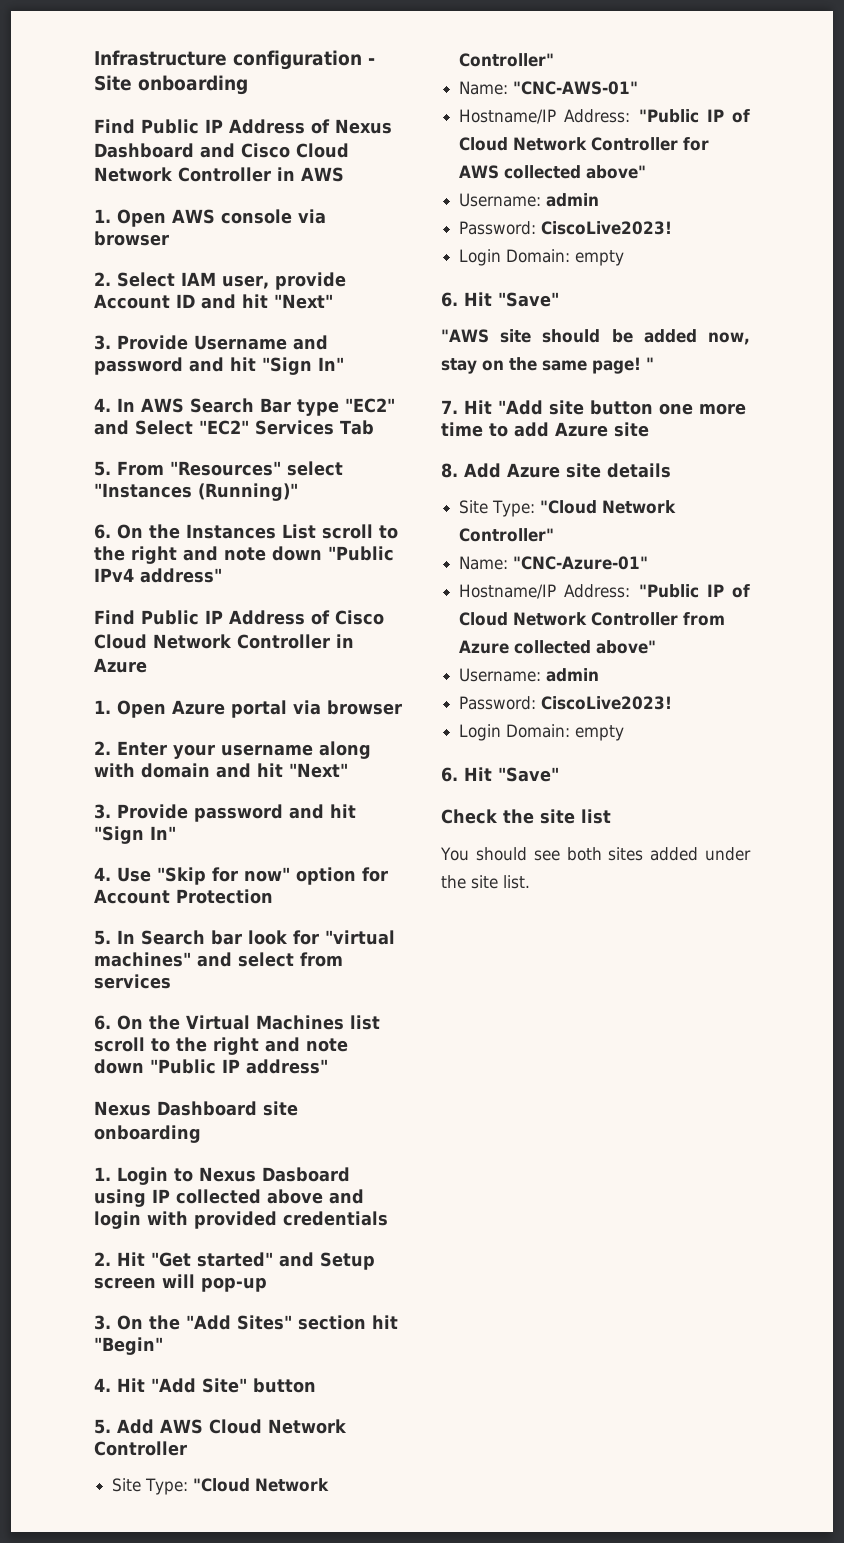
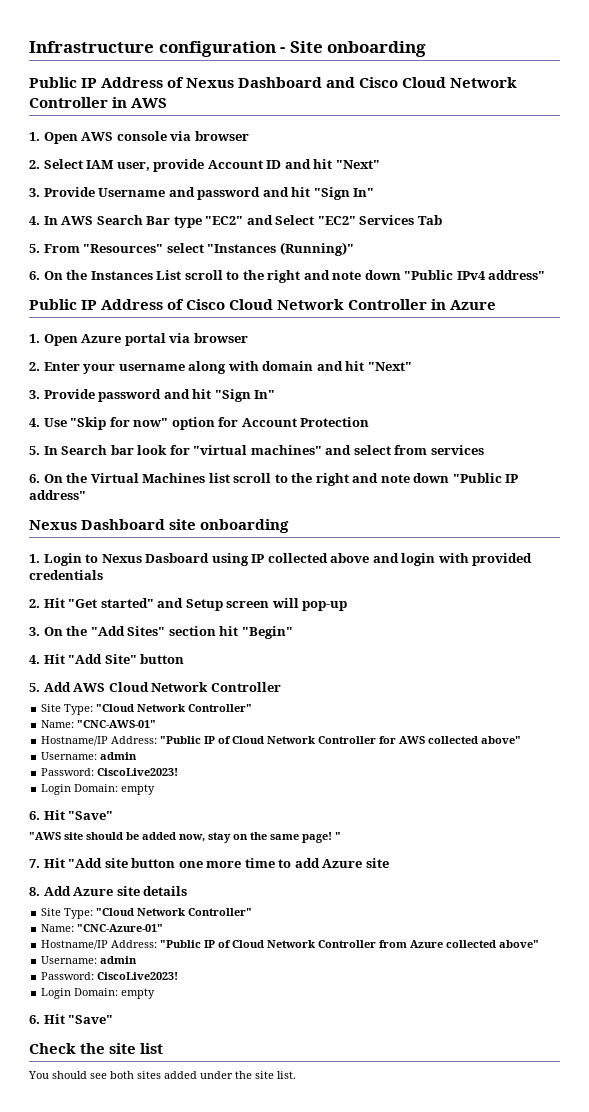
[94,119,135,134] Find -> (427, 49) none
[94,610,135,625] Find -> (546, 275) none

